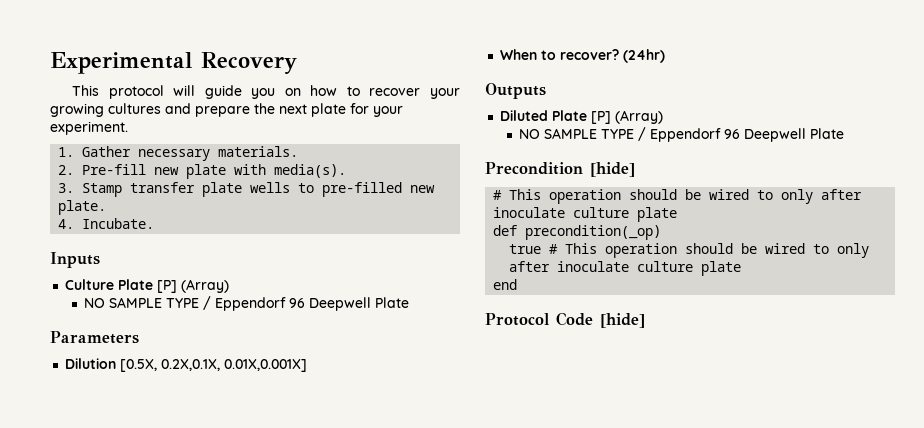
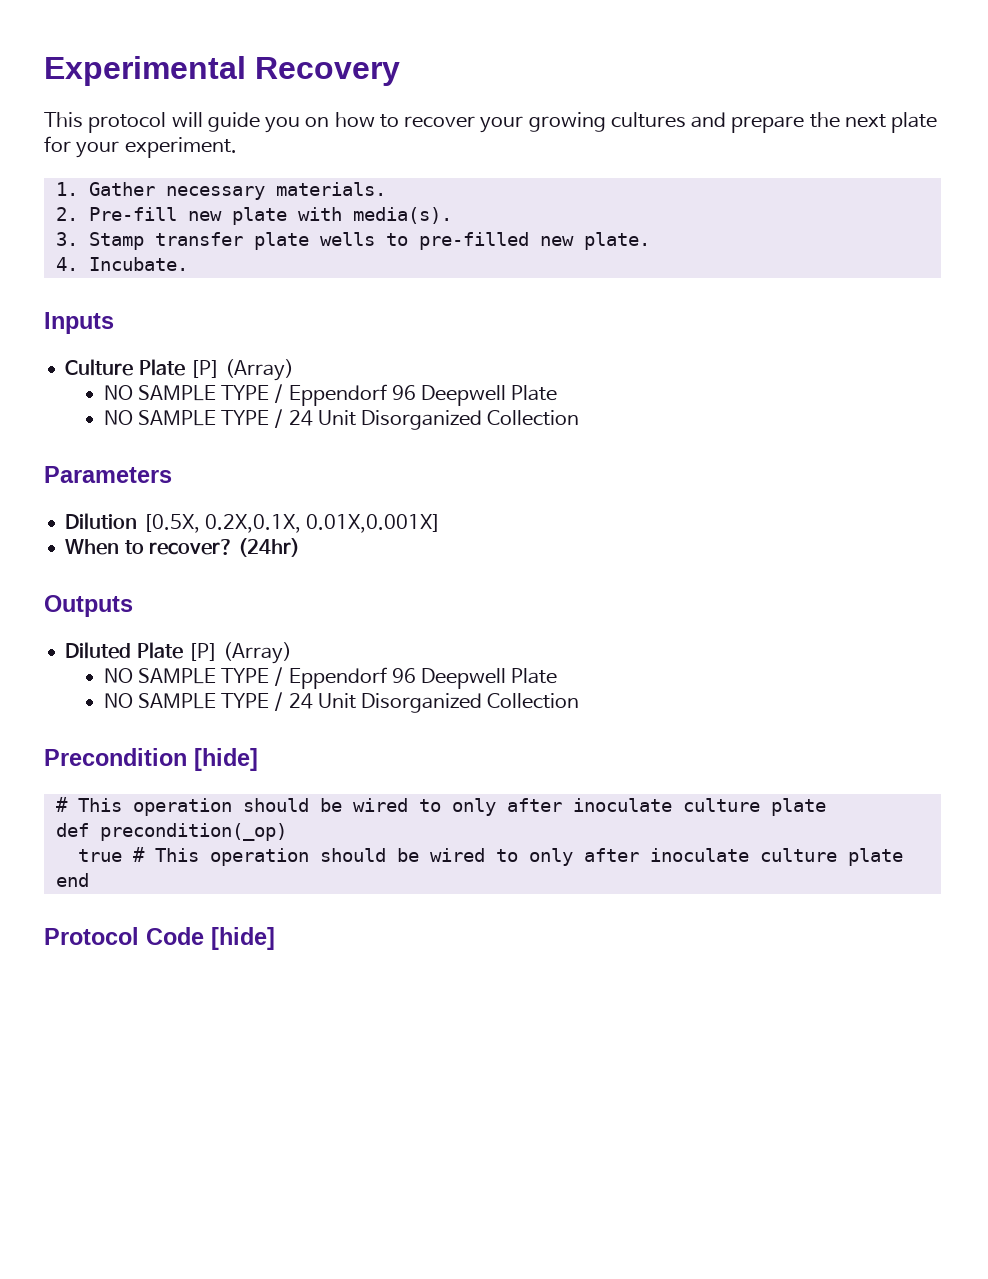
(410, 302) none -> [103,409,580,430] // NO SAMPLE TYPE / 24 Unit Disorganized Collection
(845, 133) none -> [103,692,580,713] // NO SAMPLE TYPE / 24 Unit Disorganized Collection

